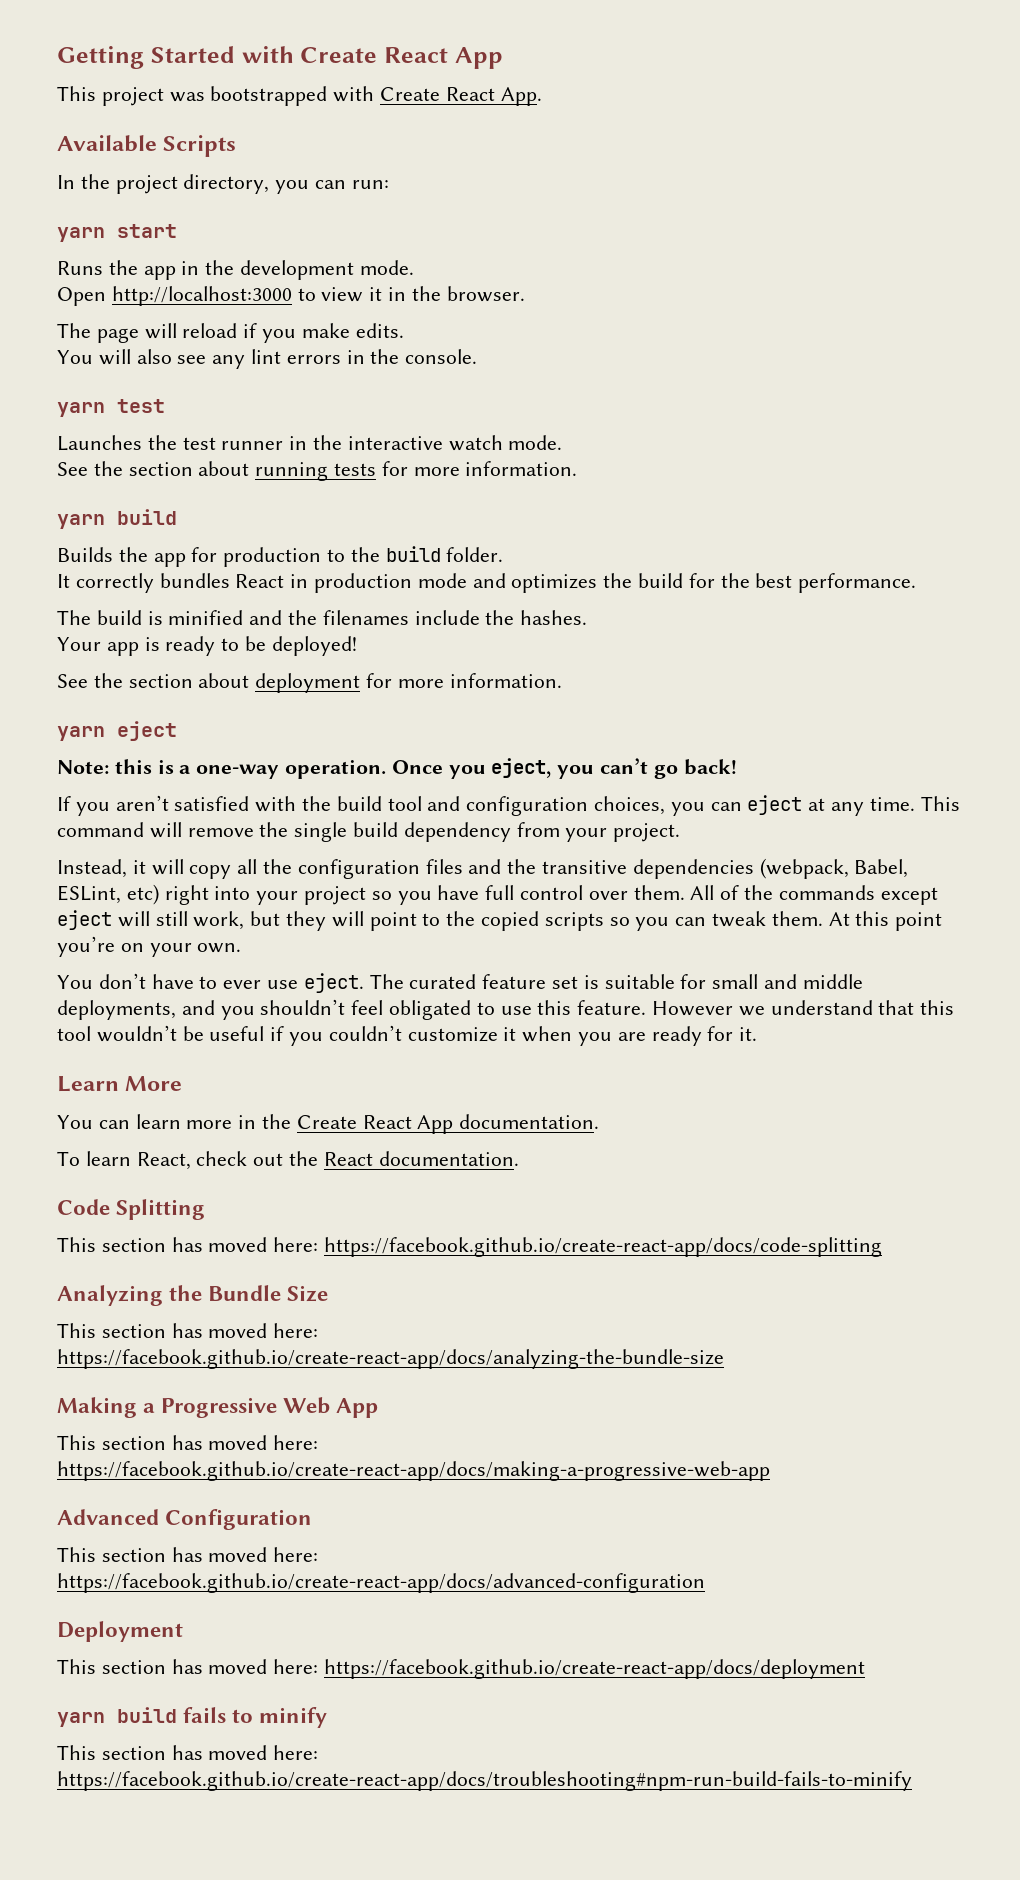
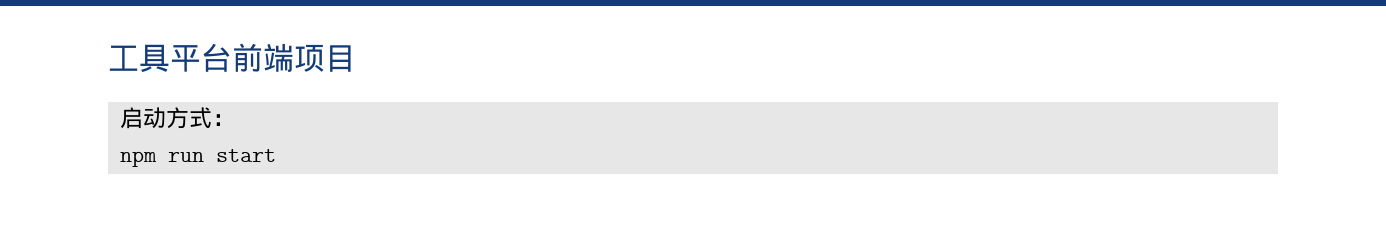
[57,46,503,69] [57,86,542,106] [57,135,237,157] [57,174,389,194] [57,224,177,242] [57,260,414,280] [57,286,525,306] [57,323,404,343] [57,349,478,369] [57,399,165,417] [57,435,563,451] [57,461,578,481] [57,509,177,529] [57,546,504,567] [57,573,917,593] [57,610,588,625] [57,636,357,656] [57,673,562,693] [57,721,177,741] [57,758,737,779] [57,795,960,816] [57,822,681,842] [57,858,909,879] [57,884,938,905] [57,910,943,931] [57,936,242,957] [57,973,863,993] [57,999,955,1020] [57,1025,758,1046] [57,1076,183,1092] [57,1114,600,1134] [57,1151,519,1170] [57,1199,206,1220] [57,1237,883,1257] [57,1285,329,1306] [57,1323,319,1338] [57,1349,724,1369] [57,1397,379,1418] [57,1435,319,1450] [57,1461,770,1481] [57,1509,313,1530] [57,1547,319,1562] [57,1573,705,1593] [57,1621,183,1642] [57,1659,866,1679] [57,1707,328,1728] [57,1745,319,1760] [57,1771,912,1791] Getting Started with Create React App // This project was bootstrapped with Create React App. // Available Scripts // In the project directory, you can run: // yarn start // Runs the app in the development mode. // Open http://localhost:3000 to view it in the browser. // The page will reload if you make edits. // You will also see any lint errors in the console. // yarn test // Launches the test runner in the interactive watch mode. // See the section about running tests for more information. // yarn build // Builds the app for production to the build folder. // It correctly bundles React in production mode and optimizes the build for the best performance. // The build is minified and the filenames include the hashes. // Your app is ready to be deployed! // See the section about deployment for more information. // yarn eject // Note: this is a one-way operation. Once you eject, you can’t go back! // If you aren’t satisfied with the build tool and configuration choices, you can eject at any time. This command will remove the single build dependency from your project. // Instead, it will copy all the configuration files and the transitive dependencies (webpack, Babel, ESLint, etc) right into your project so you have full control over them. All of the commands except eject will still work, but they will point to the copied scripts so you can tweak them. At this point you’re on your own. // You don’t have to ever use eject. The curated feature set is suitable for small and middle deployments, and you shouldn’t feel obligated to use this feature. However we understand that this tool wouldn’t be useful if you couldn’t customize it when you are ready for it. // Learn More // You can learn more in the Create React App documentation. // To learn React, check out the React documentation. // Code Splitting // This section has moved here: https://facebook.github.io/create-react-app/docs/code-splitting // Analyzing the Bundle Size // This section has moved here: https://facebook.github.io/create-react-app/docs/analyzing-the-bundle-size // Making a Progressive Web App // This section has moved here: https://facebook.github.io/create-react-app/docs/making-a-progressive-web-app // Advanced Configuration // This section has moved here: https://facebook.github.io/create-react-app/docs/advanced-configuration // Deployment // This section has moved here: https://facebook.github.io/create-react-app/docs/deployment // yarn build fails to minify // This section has moved here: https://facebook.github.io/create-react-app/docs/troubleshooting#npm-run-build-fails-to-minify -> [108,43,356,73] [120,107,235,129] [120,149,276,167] 工具平台前端项目 // 启动方式： // npm run start

